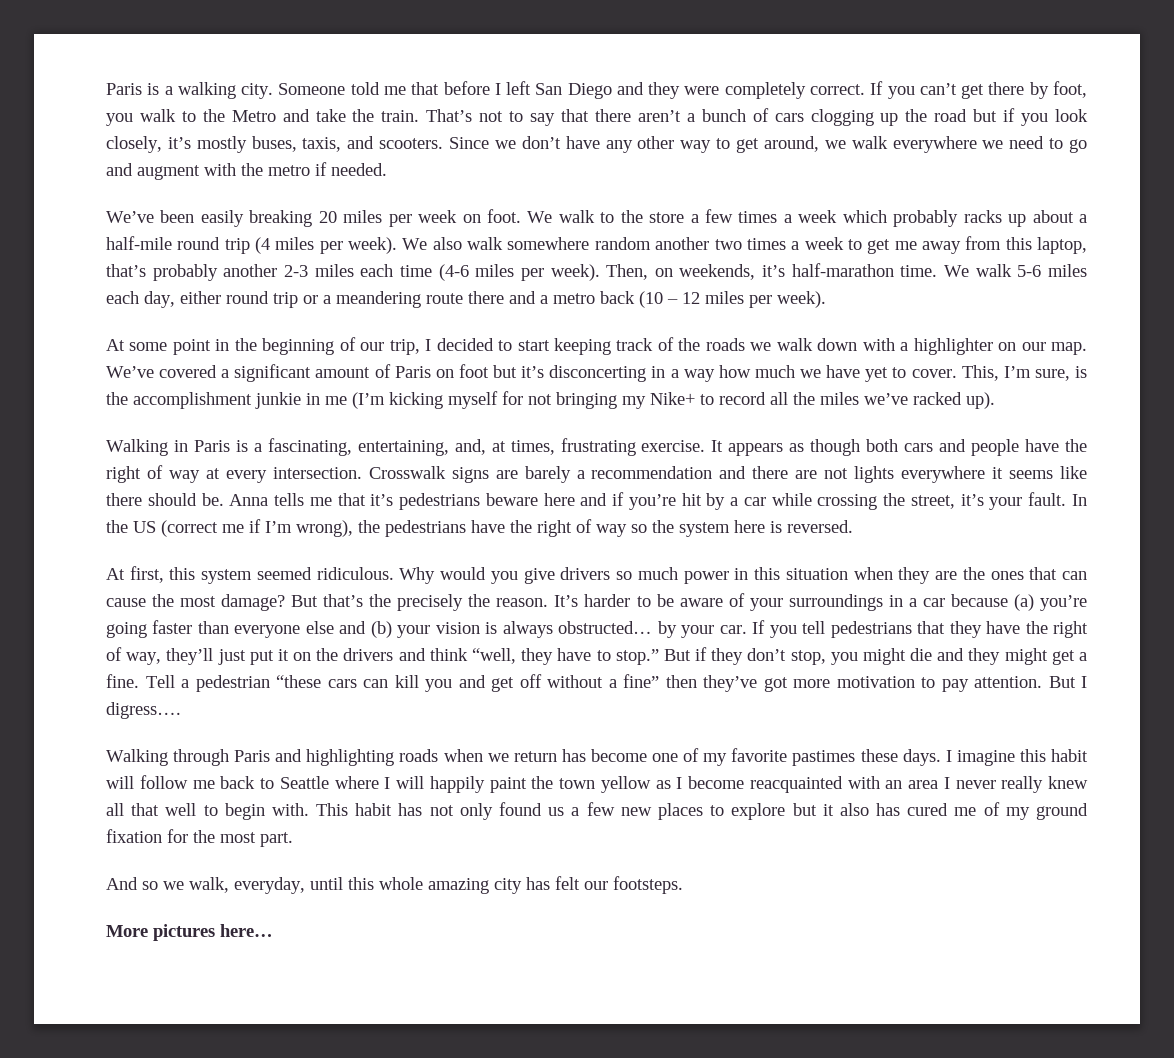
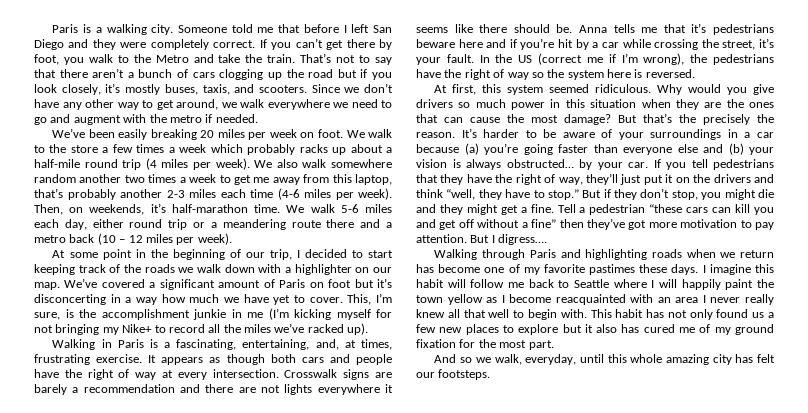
[106,924,273,941] // More pictures here… -> (491, 374) none

